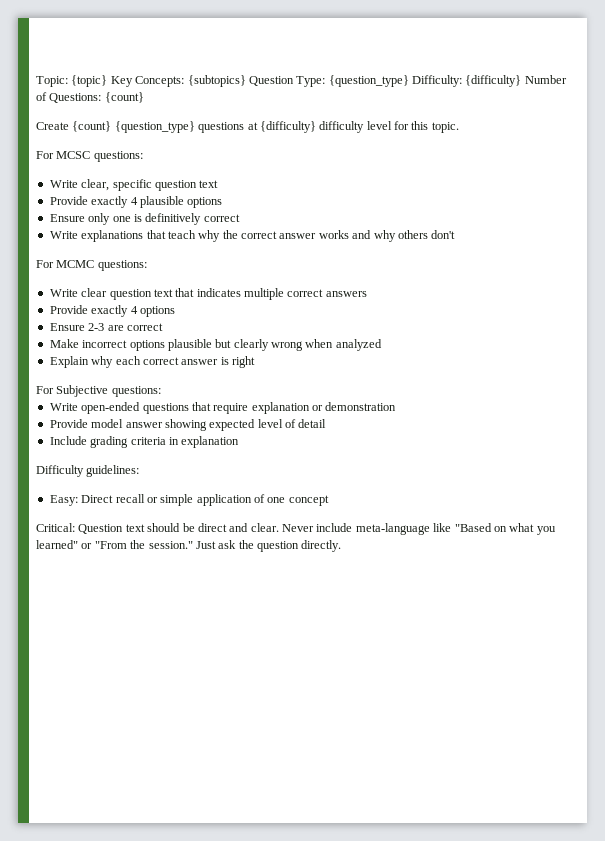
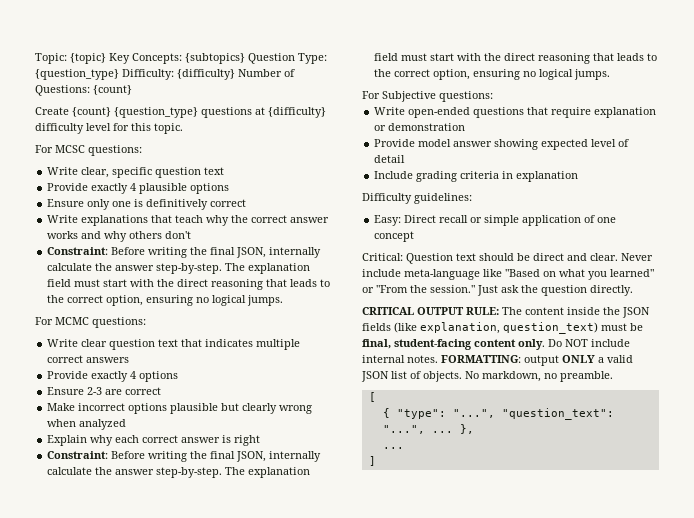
(456, 234) none -> [47,247,322,258] [47,263,311,274] [47,279,331,290] [47,295,284,306] // Constraint: Before writing the final JSON, internally calculate the answer step-by-step. The explanation field must start with the direct reasoning that leads to the correct option, ensuring no logical jumps.
(255, 362) none -> [47,451,322,462] [47,467,311,478] [374,53,658,64] [374,69,611,80] // Constraint: Before writing the final JSON, internally calculate the answer step-by-step. The explanation field must start with the direct reasoning that leads to the correct option, ensuring no logical jumps.
(342, 546) none -> [362,307,650,318] [362,322,643,334] [362,339,630,350] [362,355,633,366] [361,371,613,382] [368,392,376,402] [382,408,614,420] [382,424,474,434] [382,447,404,449] [368,456,376,466] // CRITICAL OUTPUT RULE: The content inside the JSON fields (like explanation, question_text) must be final, student-facing content only. Do NOT include internal notes. FORMATTING: output ONLY a valid JSON list of objects. No markdown, no preamble. // [ // { "type": "...", "question_text": "...", ... }, // ... // ]

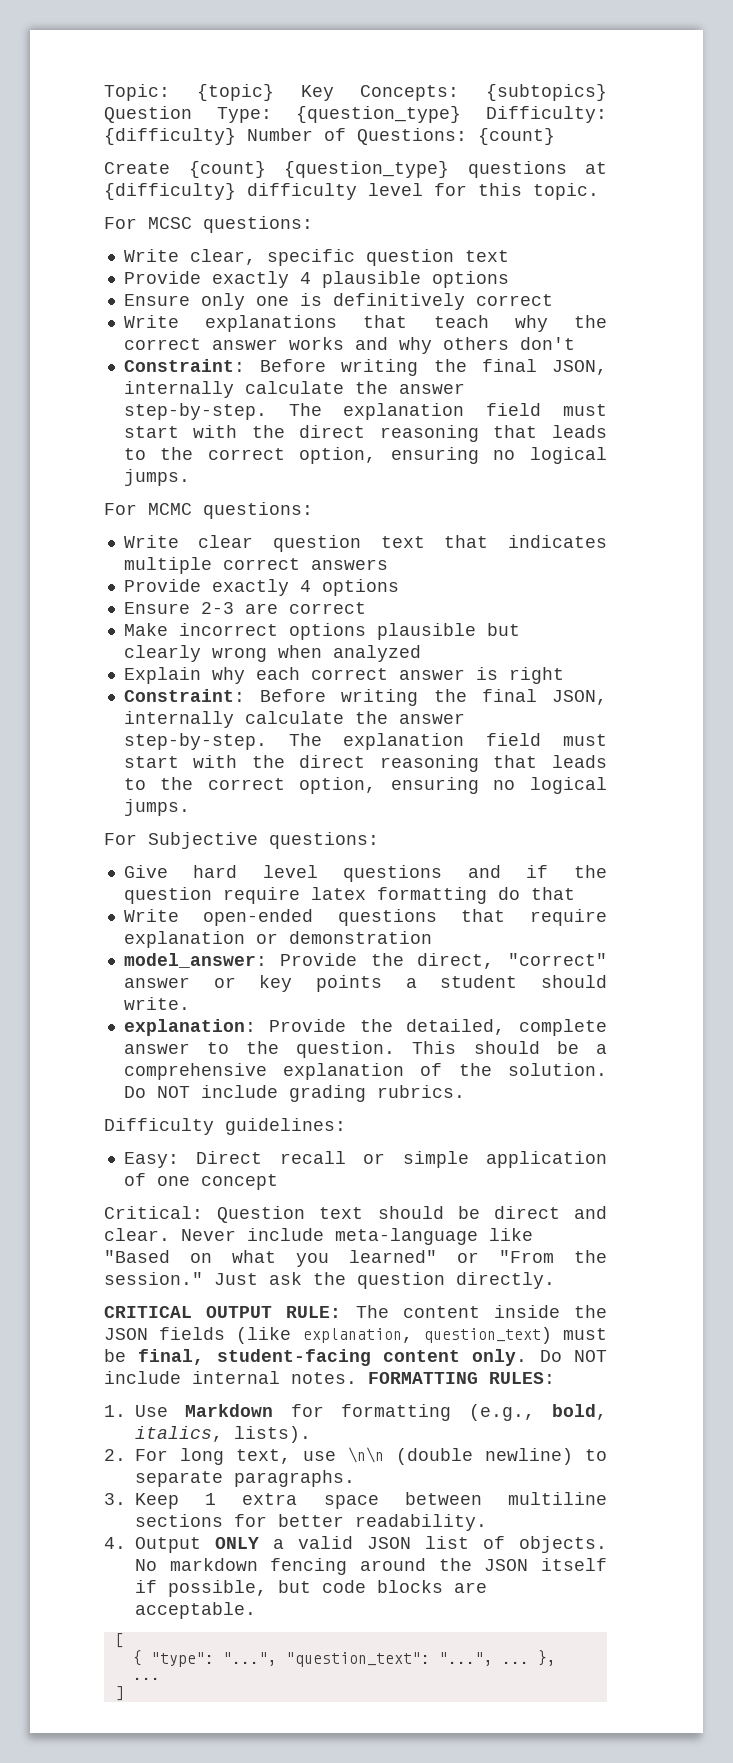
(493, 96) none -> [123,865,607,882] [123,887,575,904] // Give hard level questions and if the question require latex formatting do that
[374,139,630,150] [374,155,406,163] [374,171,579,182] Provide model answer showing expected level of detail // Include grading criteria in explanation -> [123,953,607,969] [123,975,607,992] [123,997,190,1010] [123,1019,607,1036] [123,1041,607,1058] [123,1063,607,1080] [123,1085,465,1102] model_answer: Provide the direct, "correct" answer or key points a student should write. // explanation: Provide the detailed, complete answer to the question. This should be a comprehensive explanation of the solution. Do NOT include grading rubrics.
[441,355,559,366] FORMATTING: output -> [368,1372,555,1384] [104,1404,607,1421] [135,1426,311,1443] [104,1447,607,1465] [135,1470,355,1487] [104,1492,607,1509] [135,1514,487,1531] [104,1537,201,1553] FORMATTING RULES: // 1. Use Markdown for formatting (e.g., bold, italics, lists). // 2. For long text, use \n\n (double newline) to separate paragraphs. // 3. Keep 1 extra space between multiline sections for better readability. // 4. Output
[482,371,613,382] markdown, no preamble. -> [169,1558,607,1575] [135,1580,487,1597] [135,1602,256,1619] markdown fencing around the JSON itself if possible, but code blocks are acceptable.

